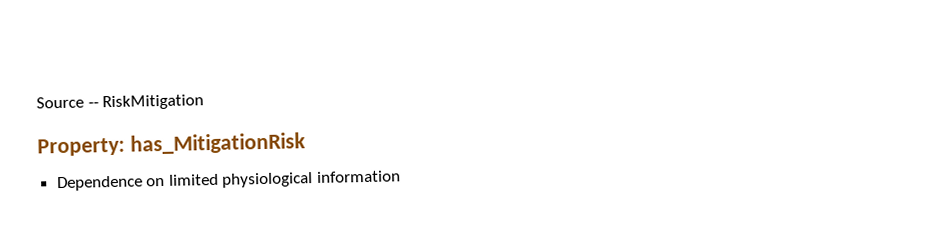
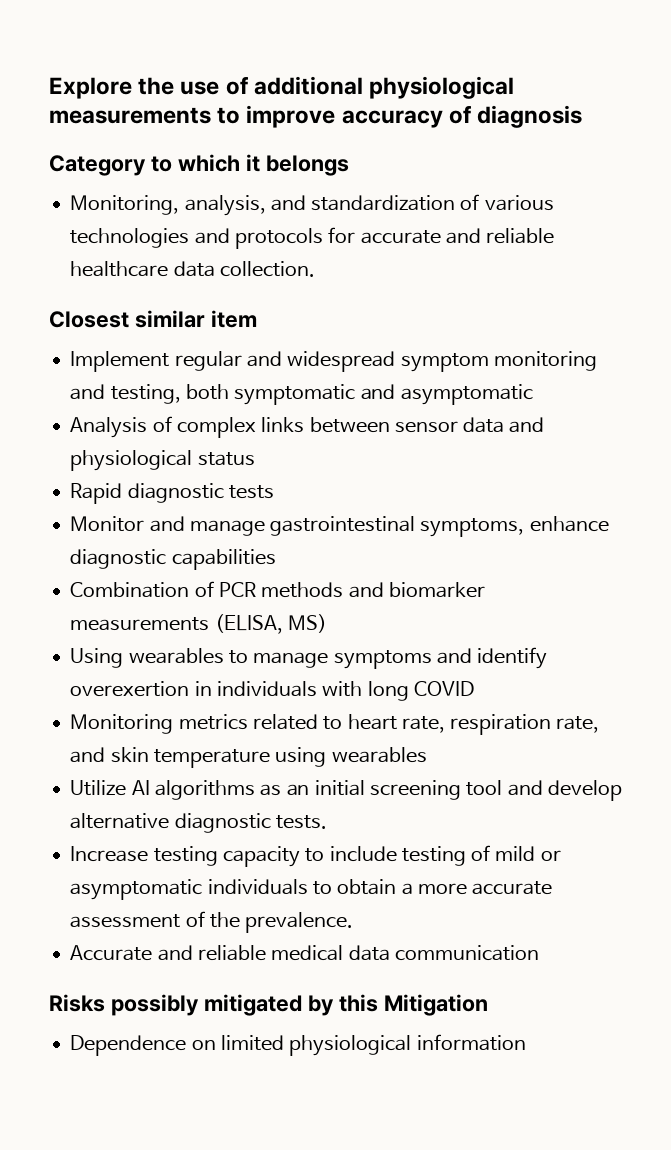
[36,94,205,111] [37,132,306,157] Source -- RiskMitigation // Property: has_MitigationRisk -> [49,76,515,99] [49,105,583,128] [49,154,349,176] [70,194,554,216] [70,227,555,249] [70,261,315,277] [49,310,257,328] [70,351,597,372] [70,384,533,405] [70,416,545,438] [70,450,255,471] [70,483,274,504] [70,516,609,537] [70,549,276,570] [70,581,485,598] [70,614,327,634] [70,647,548,669] [70,681,474,701] [70,714,600,735] [70,747,427,768] [70,780,622,801] [70,813,327,833] [70,845,561,867] [70,879,553,900] [70,911,354,933] [70,945,539,961] [49,994,488,1016] Explore the use of additional physiological measurements to improve accuracy of diagnosis // Category to which it belongs // Monitoring, analysis, and standardization of various technologies and protocols for accurate and reliable healthcare data collection. // Closest similar item // Implement regular and widespread symptom monitoring and testing, both symptomatic and asymptomatic // Analysis of complex links between sensor data and physiological status // Rapid diagnostic tests // Monitor and manage gastrointestinal symptoms, enhance diagnostic capabilities // Combination of PCR methods and biomarker measurements (ELISA, MS) // Using wearables to manage symptoms and identify overexertion in individuals with long COVID // Monitoring metrics related to heart rate, respiration rate, and skin temperature using wearables // Utilize AI algorithms as an initial screening tool and develop alternative diagnostic tests. // Increase testing capacity to include testing of mild or asymptomatic individuals to obtain a more accurate assessment of the prevalence. // Accurate and reliable medical data communication // Risks possibly mitigated by this Mitigation

